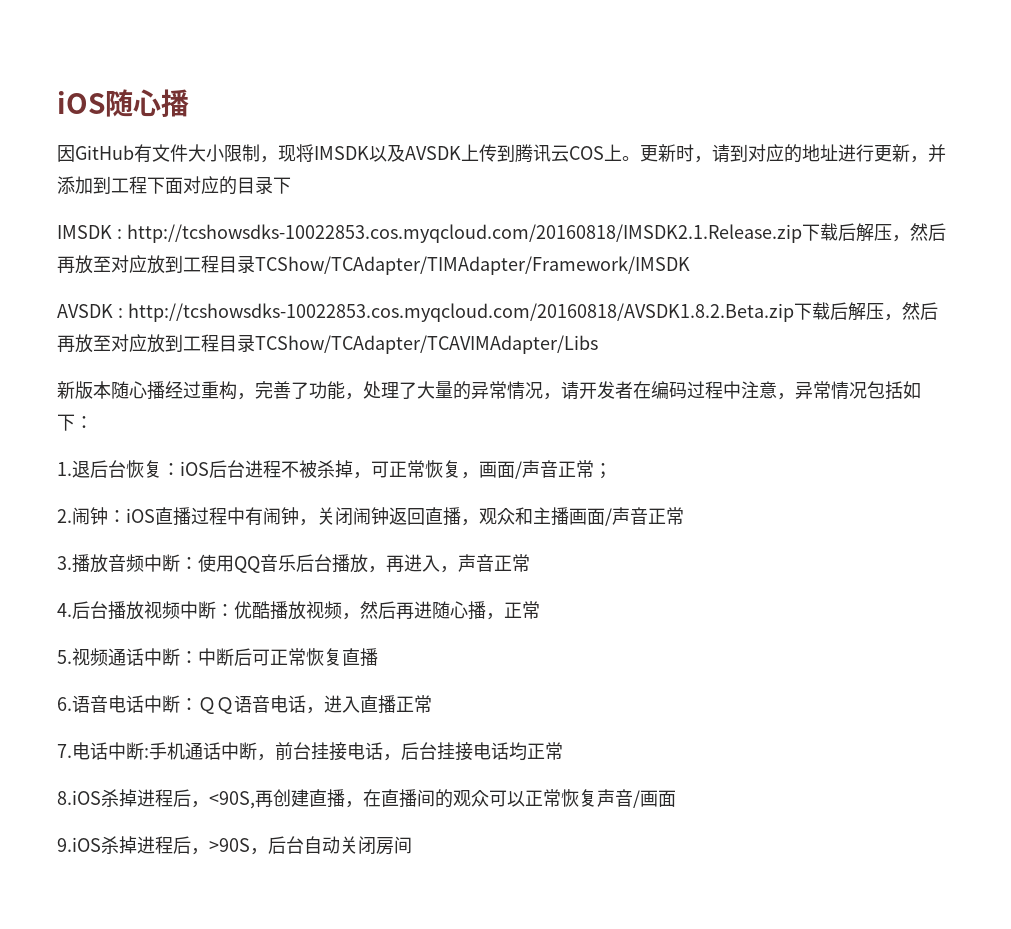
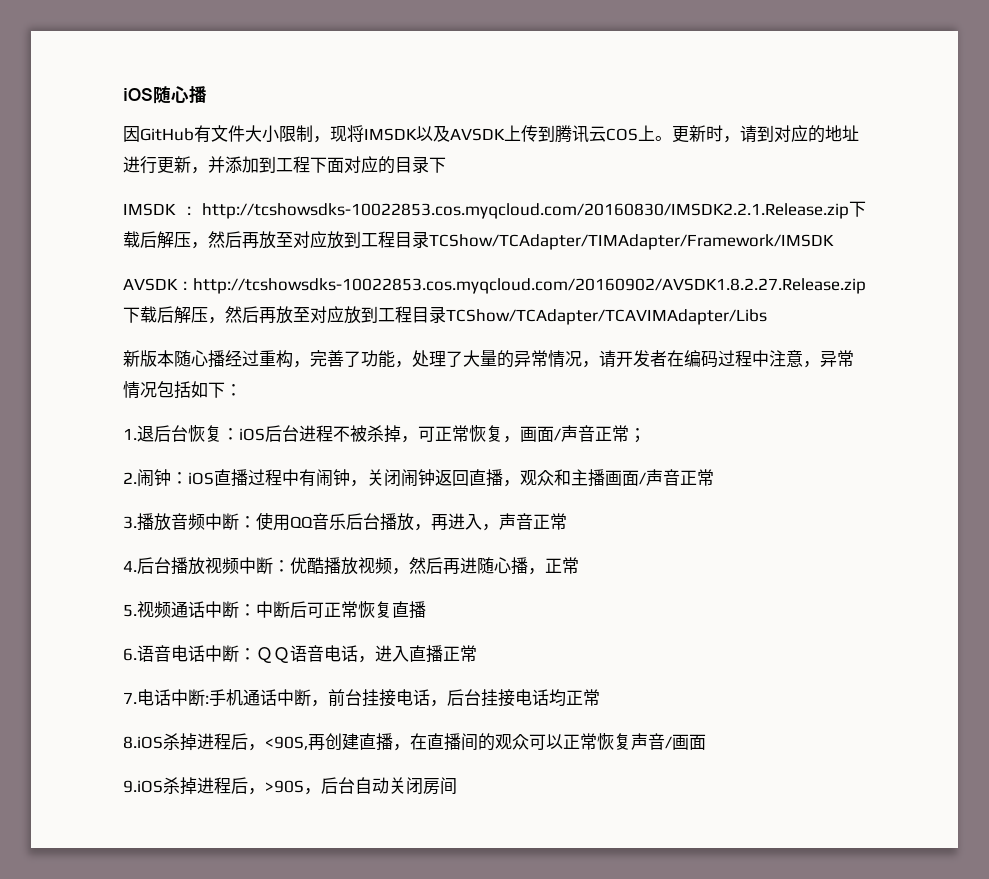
[126,224,802,243] http://tcshowsdks-10022853.cos.myqcloud.com/20160818/IMSDK2.1.Release.zip -> [201,203,849,219] http://tcshowsdks-10022853.cos.myqcloud.com/20160830/IMSDK2.2.1.Release.zip
[127,303,794,322] http://tcshowsdks-10022853.cos.myqcloud.com/20160818/AVSDK1.8.2.Beta.zip -> [192,278,866,294] http://tcshowsdks-10022853.cos.myqcloud.com/20160902/AVSDK1.8.2.27.Release.zip

